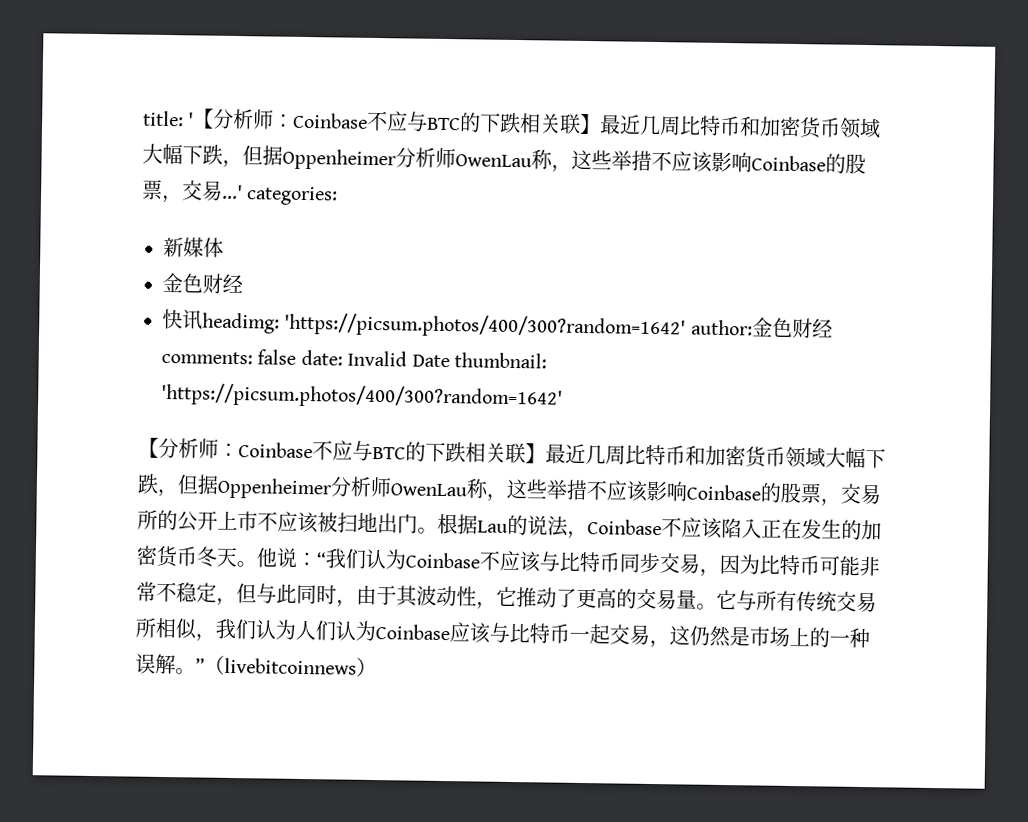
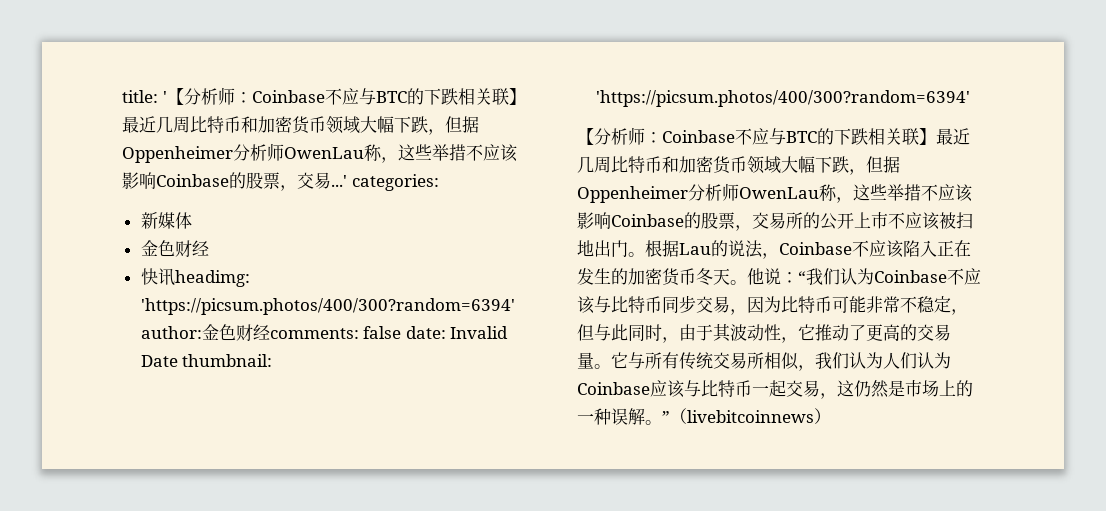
[284,312,687,340] 'https://picsum.photos/400/300?random=1642' -> [140,298,515,315] 'https://picsum.photos/400/300?random=6394'
[161,382,563,410] 'https://picsum.photos/400/300?random=1642' -> [595,90,970,107] 'https://picsum.photos/400/300?random=6394'

